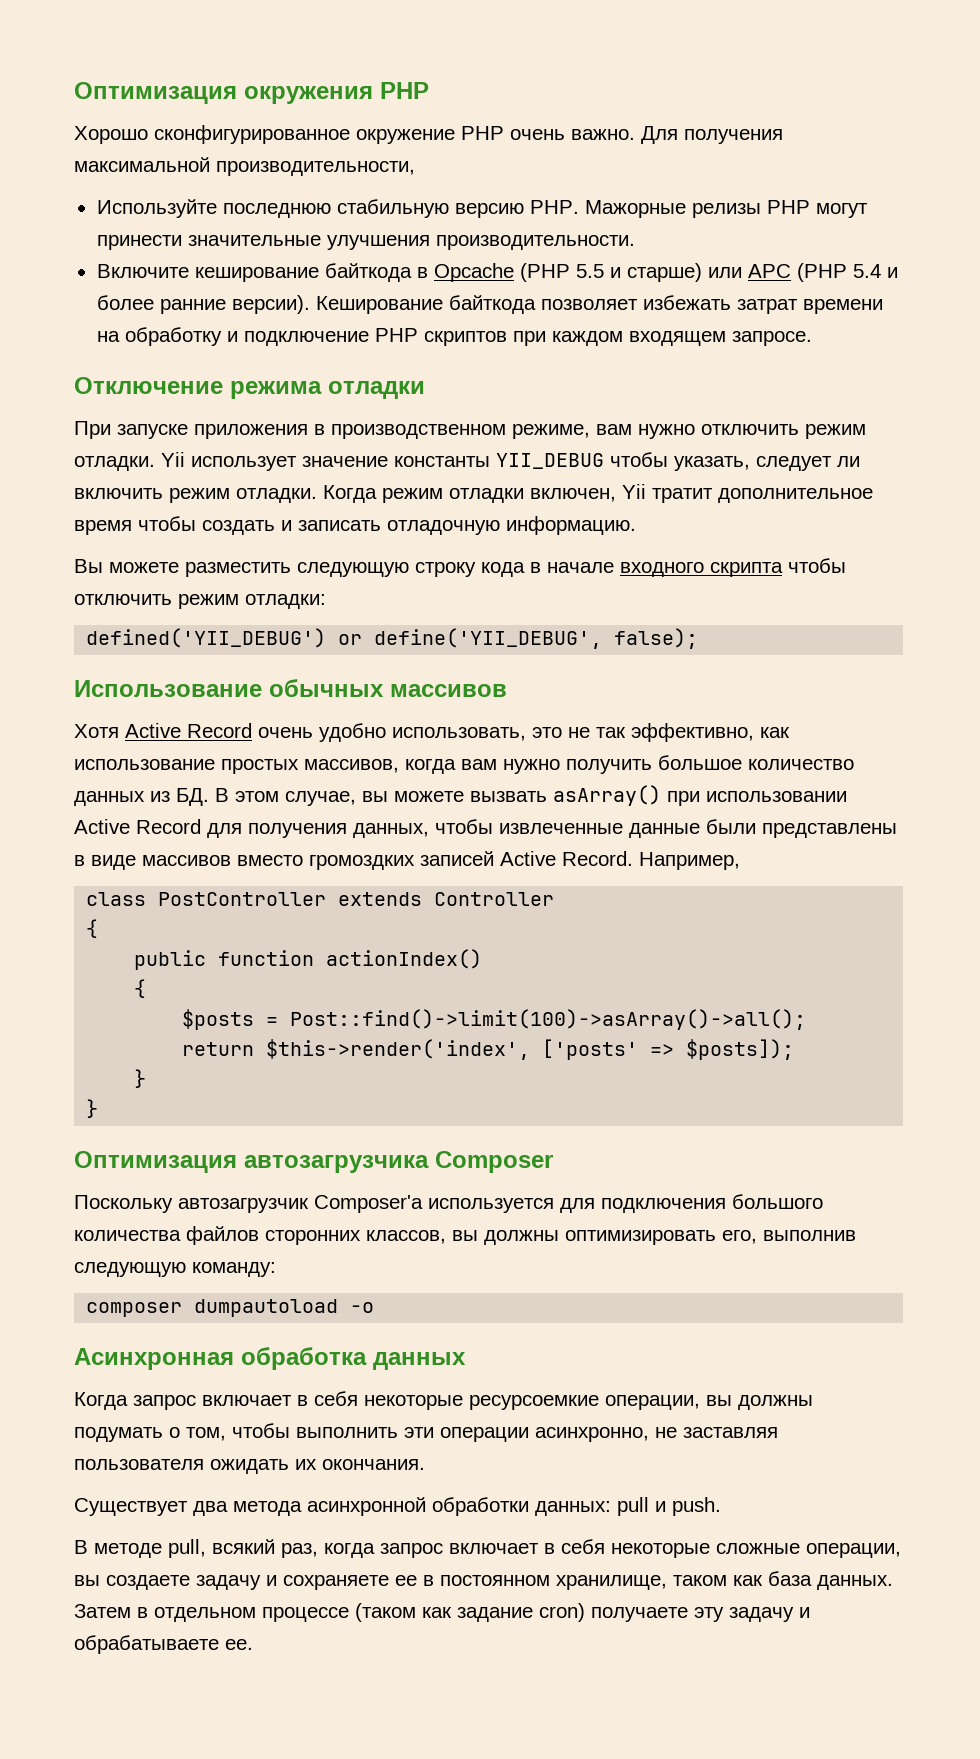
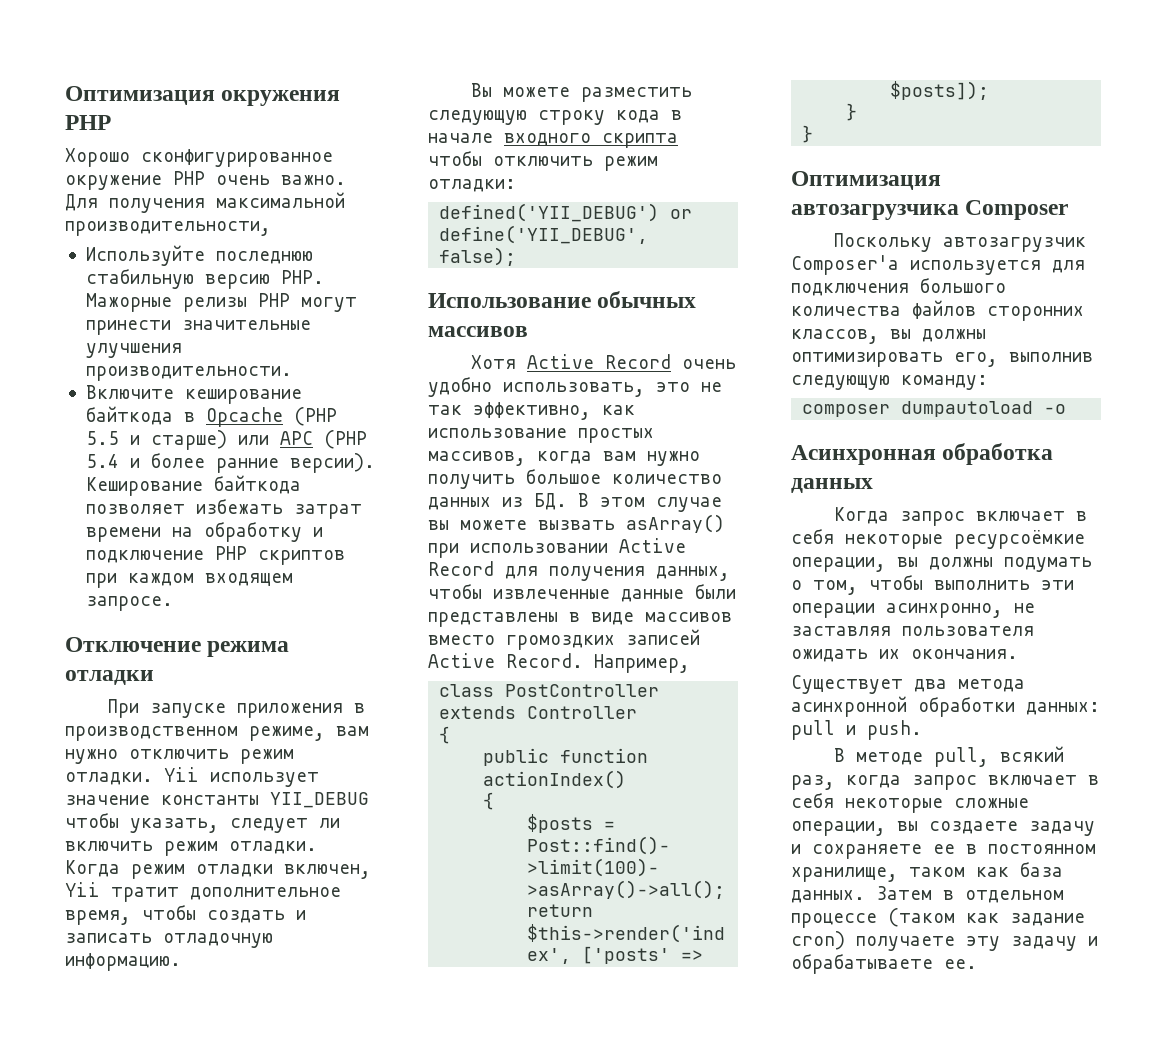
[74,520,132,535] время -> [65,910,131,925] время,
[285,791,356,806] случае, -> [656,497,722,512] случае
[469,1395,599,1410] ресурсоемкие -> [954,530,1085,549] ресурсоёмкие

